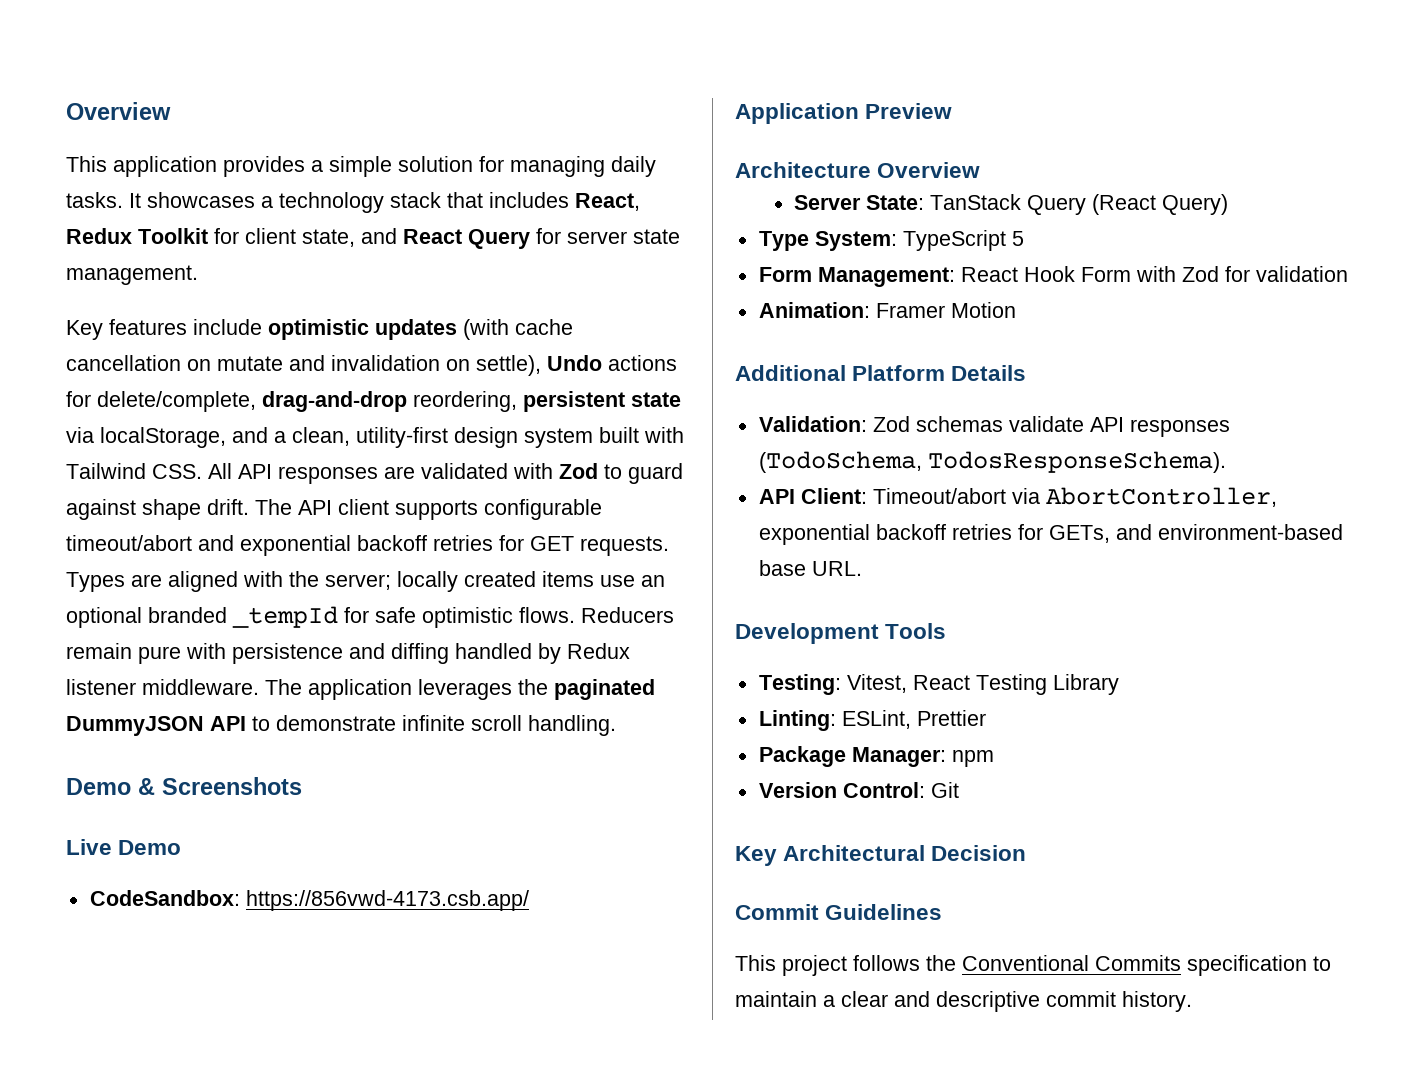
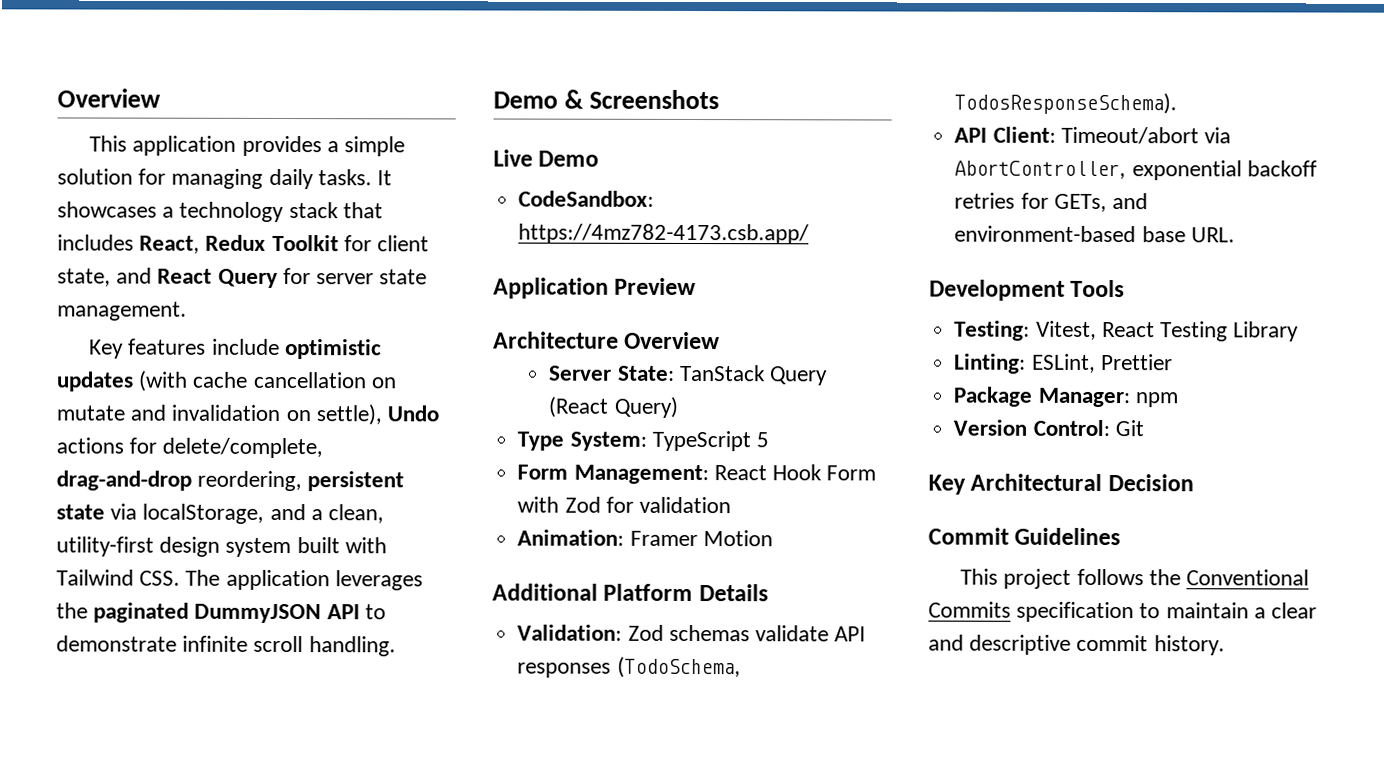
[208,463,683,484] [66,499,602,520] [66,535,669,556] [66,571,665,592] [66,606,674,628] [66,643,630,664] [66,679,259,695] All API responses are validated with Zod to guard against shape drift. The API client supports configurable timeout/abort and exponential backoff retries for GET requests. Types are aligned with the server; locally created items use an optional branded _tempId for safe optimistic flows. Reducers remain pure with persistence and diffing handled by Redux listener middleware. -> (181, 578) none
[245,890,529,911] https://856vwd-4173.csb.app/ -> [518,223,810,245] https://4mz782-4173.csb.app/

